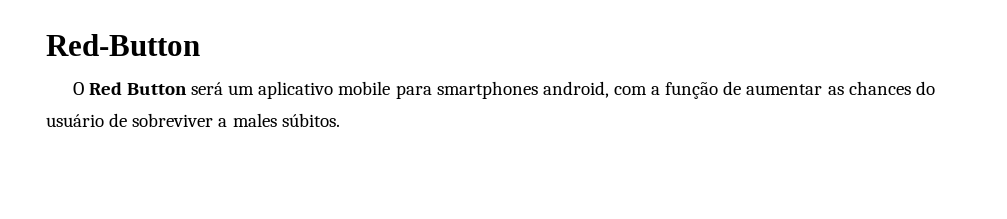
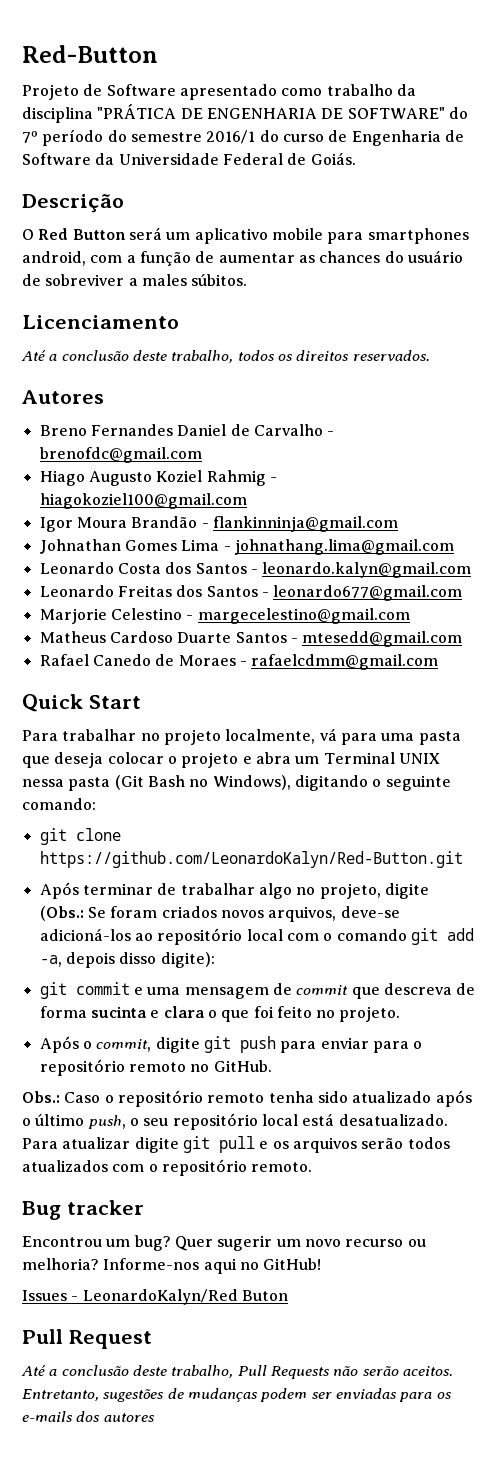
(200, 45) none -> [22,84,416,100] [22,104,468,123] [22,129,464,146] [22,152,356,165] [22,194,124,213] // Projeto de Software apresentado como trabalho da disciplina "PRÁTICA DE ENGENHARIA DE SOFTWARE" do 7º período do semestre 2016/1 do curso de Engenharia de Software da Universidade Federal de Goiás. // Descrição
(340, 120) none -> [22,315,179,329] [21,350,430,363] [22,390,104,404] [39,424,335,436] [39,447,202,463] [39,470,277,486] [39,493,247,509] [39,516,398,532] [39,539,454,555] [39,562,472,578] [39,585,463,601] [39,608,410,624] [39,631,463,647] [39,654,439,670] [22,694,141,712] [22,728,461,745] [22,752,440,768] [22,775,451,791] [22,798,96,810] [39,828,121,845] [39,851,463,868] [39,882,429,899] [39,906,400,922] [39,928,474,945] [39,952,215,968] [39,982,476,999] [39,1006,401,1022] [39,1036,423,1053] [39,1059,272,1076] [22,1090,472,1107] [22,1113,448,1130] [22,1136,450,1153] [22,1159,313,1176] [22,1200,144,1220] [22,1235,426,1251] [22,1258,322,1274] [22,1289,288,1305] [22,1329,152,1349] [21,1365,453,1379] [22,1388,452,1402] [22,1411,155,1422] // Licenciamento // Até a conclusão deste trabalho, todos os direitos reservados. // Autores // Breno Fernandes Daniel de Carvalho - brenofdc@gmail.com // Hiago Augusto Koziel Rahmig - hiagokoziel100@gmail.com // Igor Moura Brandão - flankinninja@gmail.com // Johnathan Gomes Lima - johnathang.lima@gmail.com // Leonardo Costa dos Santos - leonardo.kalyn@gmail.com // Leonardo Freitas dos Santos - leonardo677@gmail.com // Marjorie Celestino - margecelestino@gmail.com // Matheus Cardoso Duarte Santos - mtesedd@gmail.com // Rafael Canedo de Moraes - rafaelcdmm@gmail.com // Quick Start // Para trabalhar no projeto localmente, vá para uma pasta que deseja colocar o projeto e abra um Terminal UNIX nessa pasta (Git Bash no Windows), digitando o seguinte comando: // git clone https://github.com/LeonardoKalyn/Red-Button.git // Após terminar de trabalhar algo no projeto, digite (Obs.: Se foram criados novos arquivos, deve-se adicioná-los ao repositório local com o comando git add -a, depois disso digite): // git commit e uma mensagem de commit que descreva de forma sucinta e clara o que foi feito no projeto. // Após o commit, digite git push para enviar para o repositório remoto no GitHub. // Obs.: Caso o repositório remoto tenha sido atualizado após o último push, o seu repositório local está desatualizado. Para atualizar digite git pull e os arquivos serão todos atualizados com o repositório remoto. // Bug tracker // Encontrou um bug? Quer sugerir um novo recurso ou melhoria? Informe-nos aqui no GitHub! // Issues - LeonardoKalyn/Red Buton // Pull Request // Até a conclusão deste trabalho, Pull Requests não serão aceitos. Entretanto, sugestões de mudanças podem ser enviadas para os e-mails dos autores

